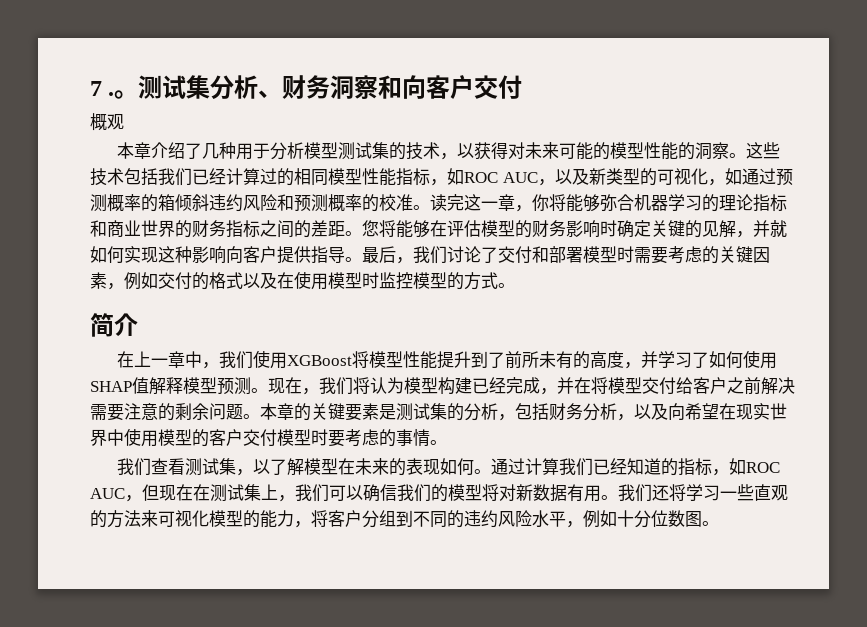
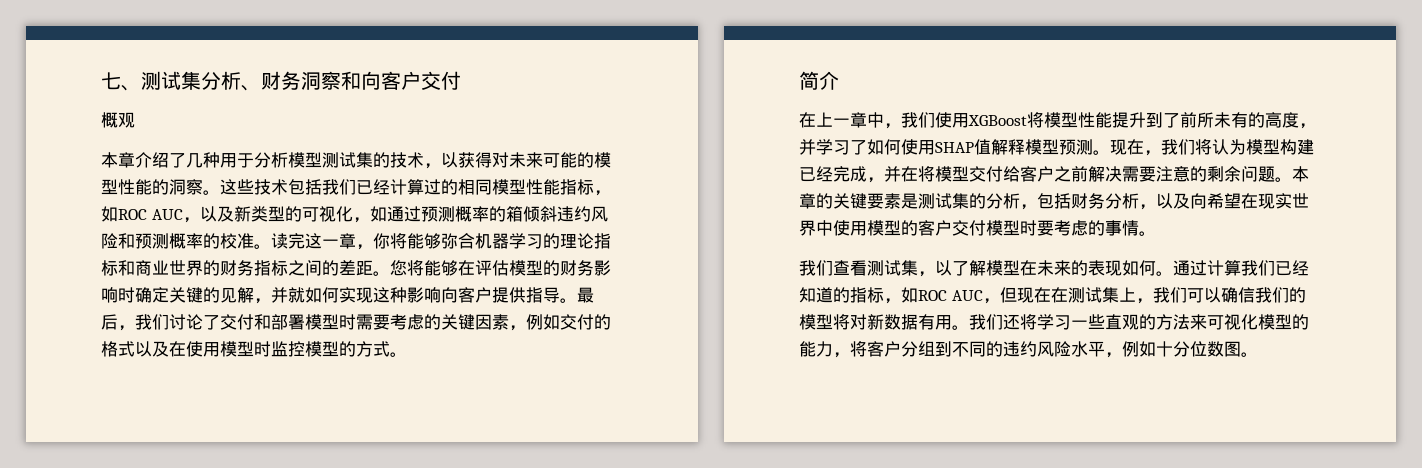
[90,81,139,99] 7 .。 -> [101,72,141,91] 七、

